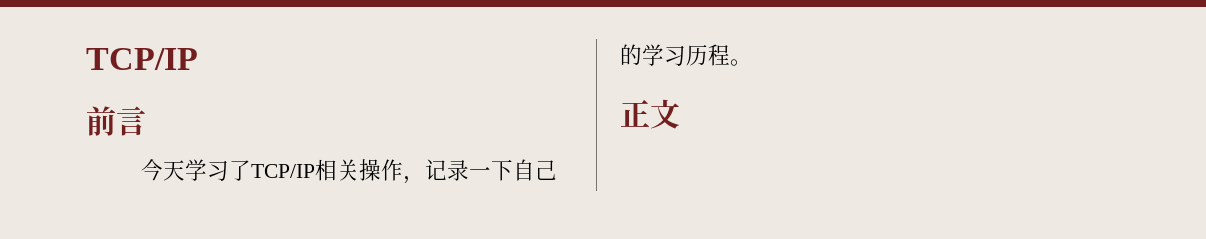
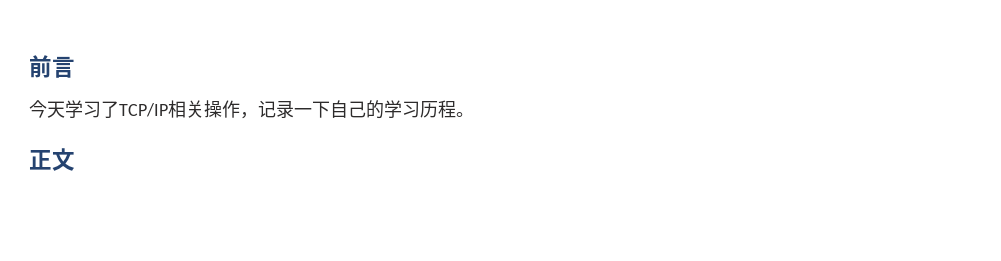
[86,48,198,70] TCP/IP // -> (29, 66) none

